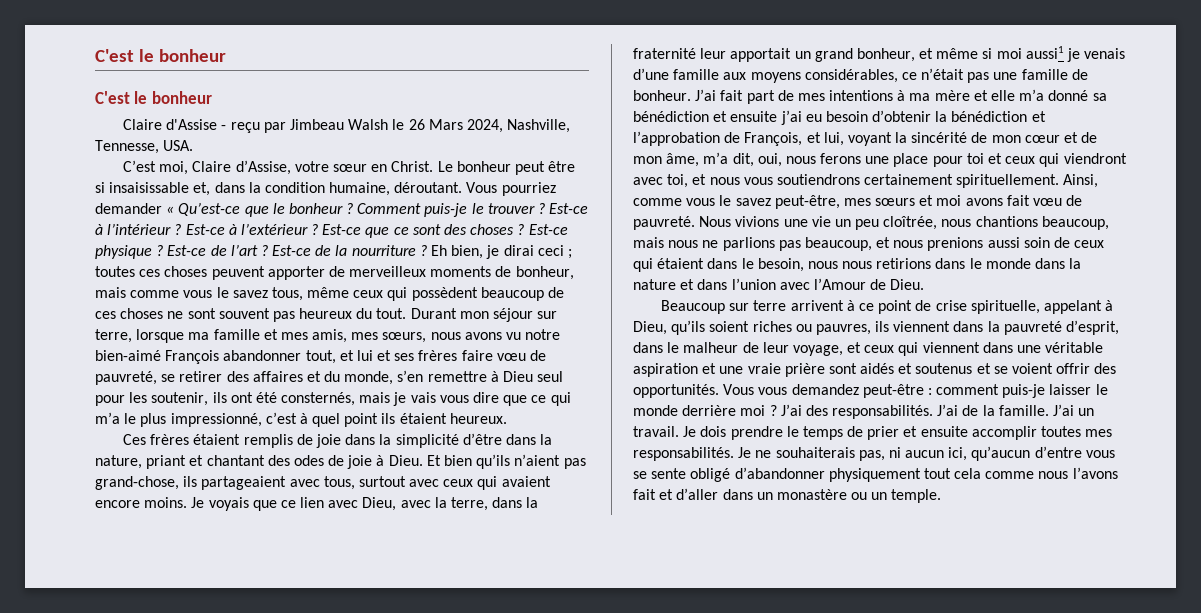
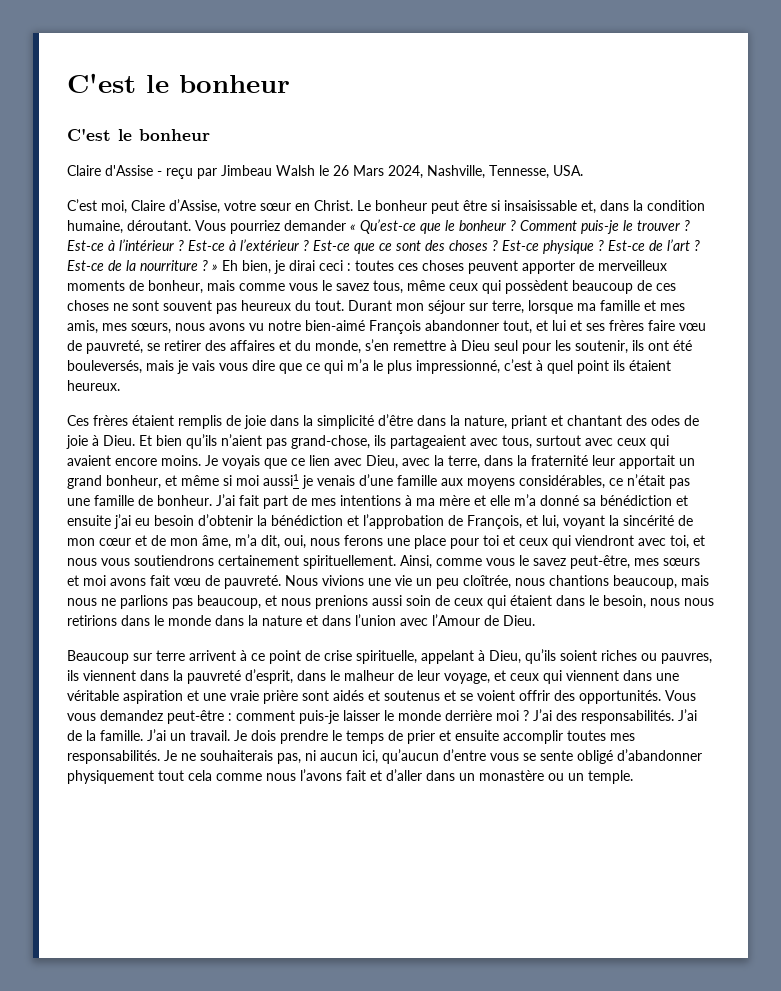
(427, 250) none -> [212,264,218,271] »
[567,249,572,259] ; -> [347,263,351,271] :
[281,392,356,406] consternés, -> [67,360,142,374] bouleversés,

